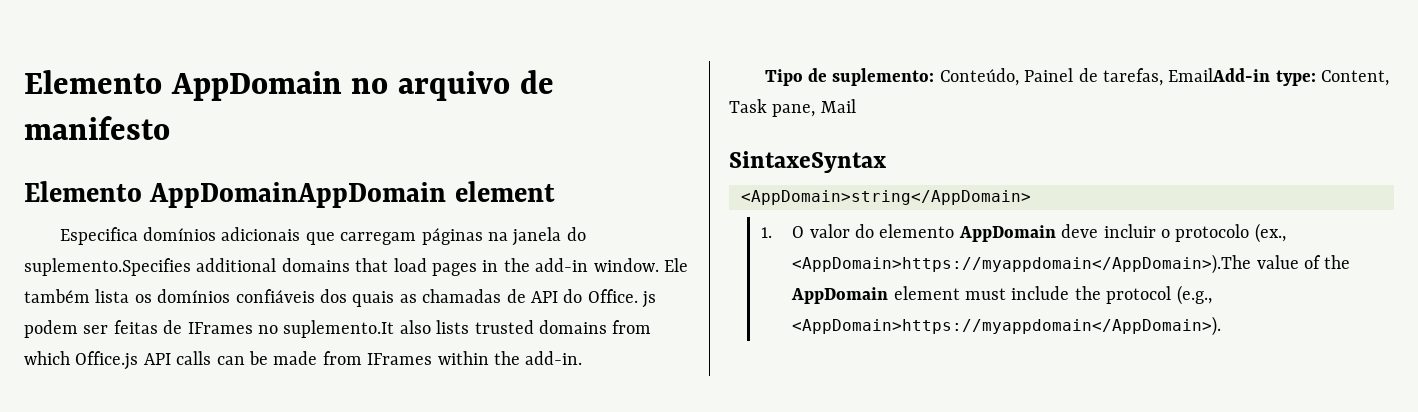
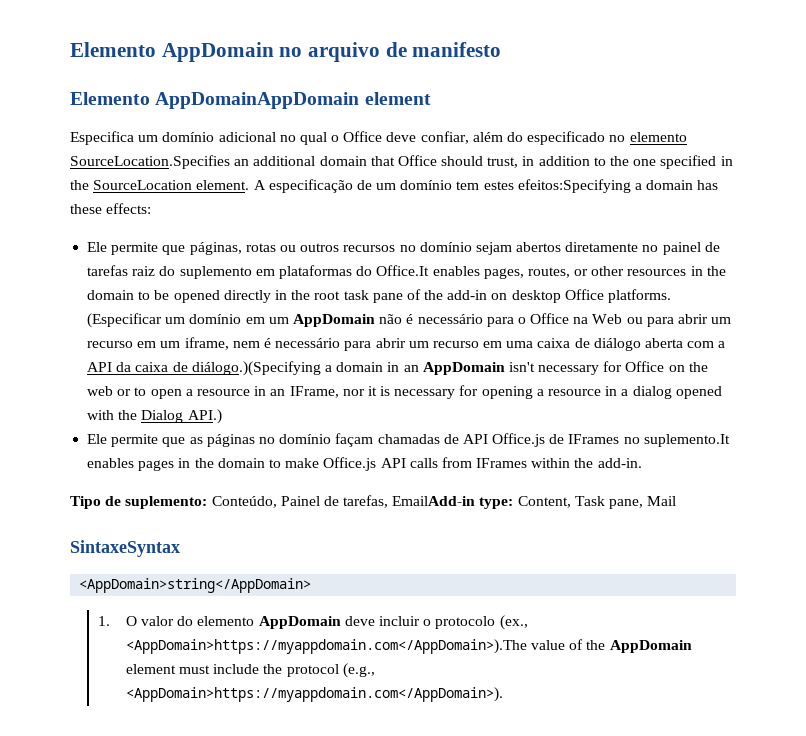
[142,227,586,246] [24,258,688,276] [24,289,657,308] [24,320,652,338] [24,351,318,370] domínios adicionais que carregam páginas na janela do suplemento.Specifies additional domains that load pages in the add-in window. Ele também lista os domínios confiáveis dos quais as chamadas de API do Office. js podem ser feitas de IFrames no suplemento.It also lists trusted domains from which Office.js API calls can be made -> [138,131,687,145] [70,155,733,169] [70,179,719,193] [70,203,152,214] [87,242,720,255] [87,265,726,279] [87,289,672,303] [87,313,732,328] [87,337,726,351] [87,361,708,376] [87,385,722,399] [87,409,222,424] [87,433,730,447] [87,457,438,471] um domínio adicional no qual o Office deve confiar, além do especificado no elemento SourceLocation.Specifies an additional domain that Office should trust, in addition to the one specified in the SourceLocation element. A especificação de um domínio tem estes efeitos:Specifying a domain has these effects: // Ele permite que páginas, rotas ou outros recursos no domínio sejam abertos diretamente no painel de tarefas raiz do suplemento em plataformas do Office.It enables pages, routes, or other resources in the domain to be opened directly in the root task pane of the add-in on desktop Office platforms. (Especificar um domínio em um AppDomain não é necessário para o Office na Web ou para abrir um recurso em um iframe, nem é necessário para abrir um recurso em uma caixa de diálogo aberta com a API da caixa de diálogo.)(Specifying a domain in an AppDomain isn't necessary for Office on the web or to open a resource in an IFrame, nor it is necessary for opening a resource in a dialog opened with the Dialog API.) // Ele permite que as páginas no domínio façam chamadas de API Office.js de IFrames no suplemento.It enables pages in the domain to make Office.js API calls
[792,254,1252,274] <AppDomain>https://myappdomain</AppDomain>).The -> [125,639,527,654] <AppDomain>https://myappdomain.com</AppDomain>).The
[792,316,1222,336] <AppDomain>https://myappdomain</AppDomain>). -> [125,687,503,702] <AppDomain>https://myappdomain.com</AppDomain>).

